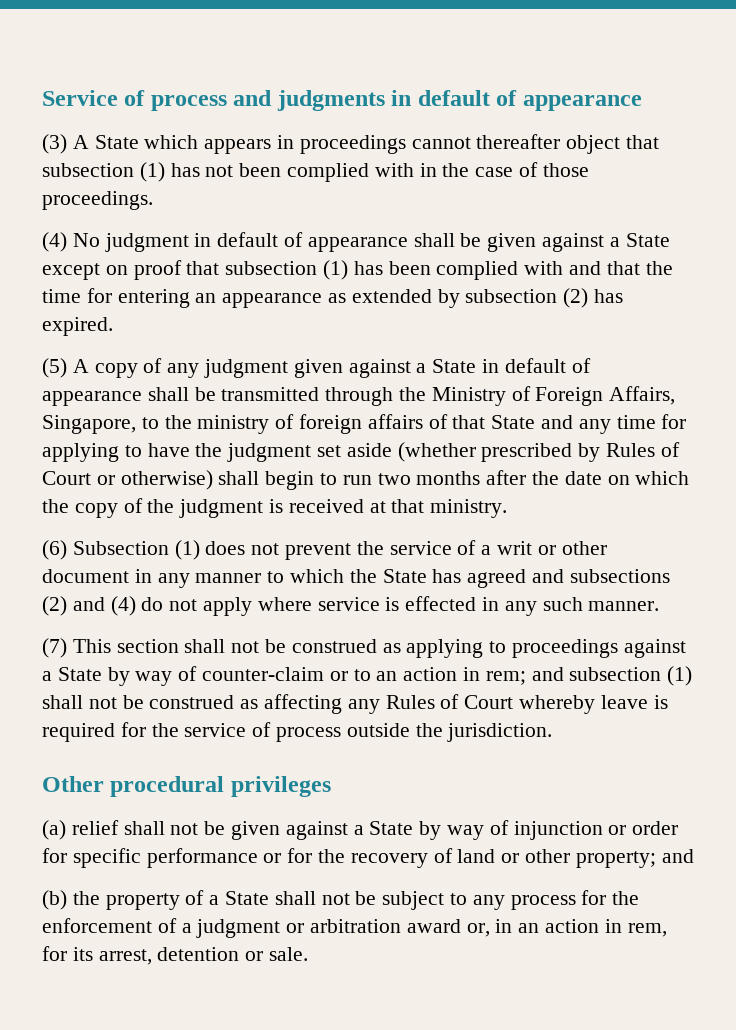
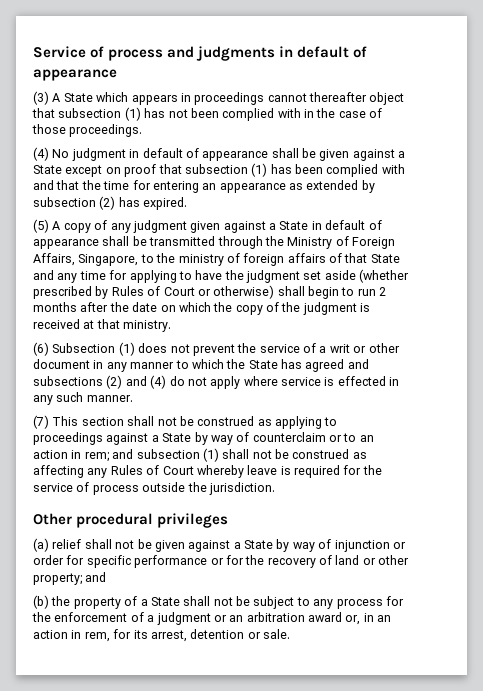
[377,473,411,485] two -> [379,287,387,296] 2
[202,667,325,681] counter-claim -> [252,432,326,442] counterclaim
(305, 928) none -> [229,615,244,622] an

